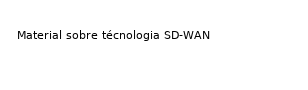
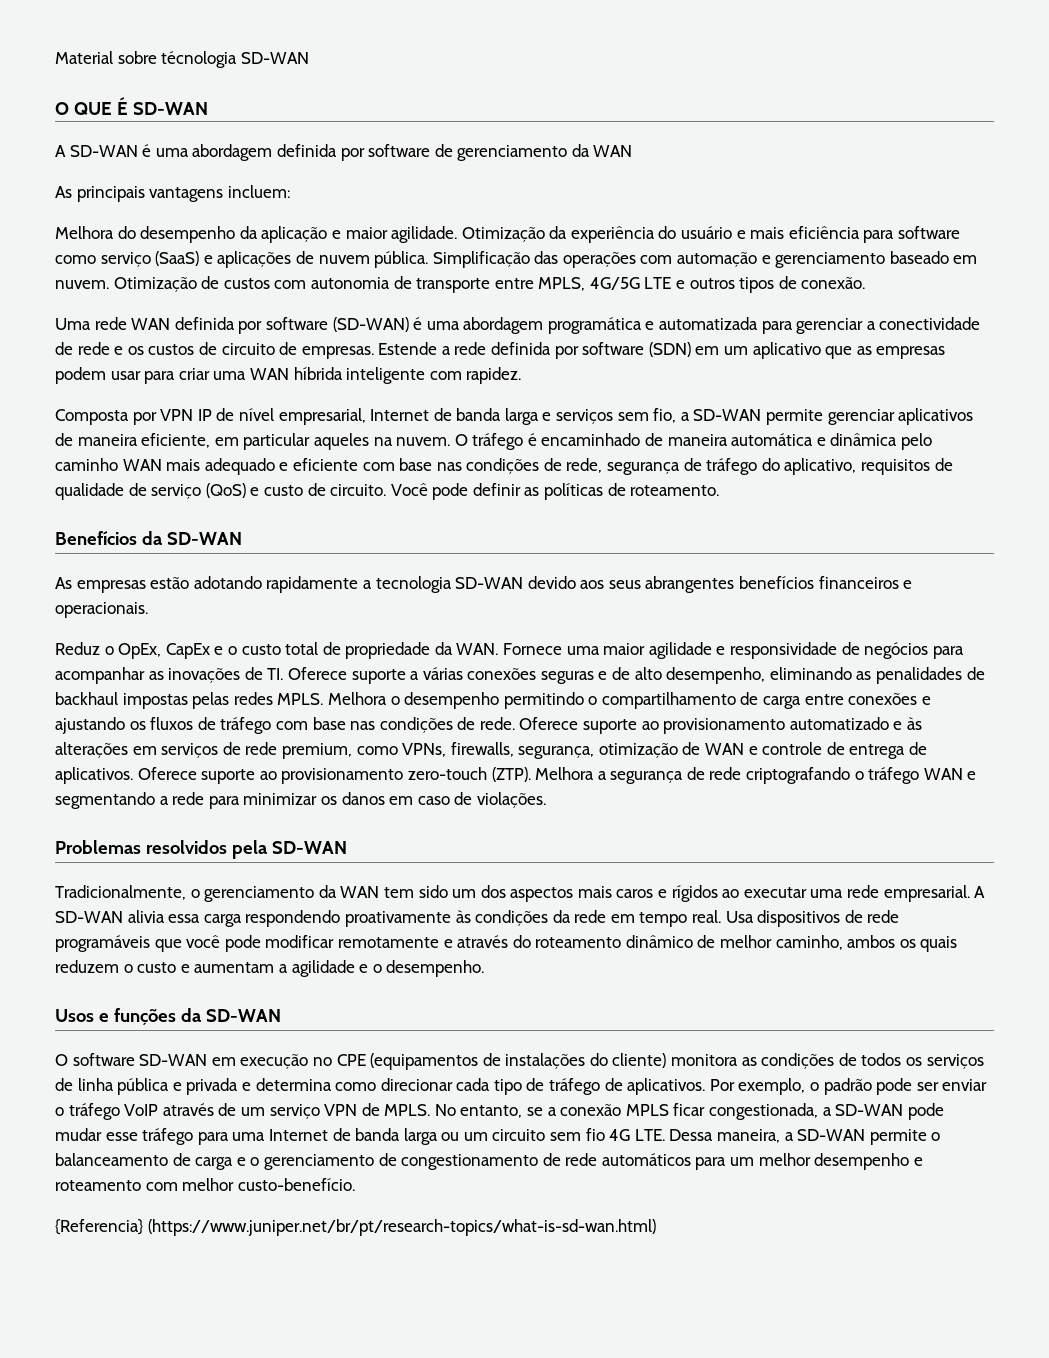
(210, 35) none -> [55,97,208,115] [55,144,633,161] [55,185,290,202] [55,226,961,243] [55,251,978,268] [55,276,866,293] [55,317,981,334] [55,342,946,359] [55,367,522,384] [55,408,974,425] [55,433,933,450] [55,458,953,475] [55,483,720,500] [55,531,242,545] [55,576,913,593] [55,602,148,618] [55,642,964,659] [55,667,985,684] [55,692,931,709] [55,717,923,734] [55,742,928,759] [55,767,977,784] [55,792,546,809] [55,840,347,859] [55,885,986,902] [55,910,900,927] [55,935,958,952] [55,960,485,977] [55,1008,281,1025] [55,1053,984,1070] [55,1078,988,1095] [55,1103,944,1120] [55,1128,941,1145] [55,1153,923,1170] [55,1178,355,1191] [55,1219,656,1236] // O QUE É SD-WAN // A SD-WAN é uma abordagem definida por software de gerenciamento da WAN // As principais vantagens incluem: // Melhora do desempenho da aplicação e maior agilidade. Otimização da experiência do usuário e mais eficiência para software como serviço (SaaS) e aplicações de nuvem pública. Simplificação das operações com automação e gerenciamento baseado em nuvem. Otimização de custos com autonomia de transporte entre MPLS, 4G/5G LTE e outros tipos de conexão. // Uma rede WAN definida por software (SD-WAN) é uma abordagem programática e automatizada para gerenciar a conectividade de rede e os custos de circuito de empresas. Estende a rede definida por software (SDN) em um aplicativo que as empresas podem usar para criar uma WAN híbrida inteligente com rapidez. // Composta por VPN IP de nível empresarial, Internet de banda larga e serviços sem fio, a SD-WAN permite gerenciar aplicativos de maneira eficiente, em particular aqueles na nuvem. O tráfego é encaminhado de maneira automática e dinâmica pelo caminho WAN mais adequado e eficiente com base nas condições de rede, segurança de tráfego do aplicativo, requisitos de qualidade de serviço (QoS) e custo de circuito. Você pode definir as políticas de roteamento. // Benefícios da SD-WAN // As empresas estão adotando rapidamente a tecnologia SD-WAN devido aos seus abrangentes benefícios financeiros e operacionais. // Reduz o OpEx, CapEx e o custo total de propriedade da WAN. Fornece uma maior agilidade e responsividade de negócios para acompanhar as inovações de TI. Oferece suporte a várias conexões seguras e de alto desempenho, eliminando as penalidades de backhaul impostas pelas redes MPLS. Melhora o desempenho permitindo o compartilhamento de carga entre conexões e ajustando os fluxos de tráfego com base nas condições de rede. Oferece suporte ao provisionamento automatizado e às alterações em serviços de rede premium, como VPNs, firewalls, segurança, otimização de WAN e controle de entrega de aplicativos. Oferece suporte ao provisionamento zero-touch (ZTP). Melhora a segurança de rede criptografando o tráfego WAN e segmentando a rede para minimizar os danos em caso de violações. // Problemas resolvidos pela SD-WAN // Tradicionalmente, o gerenciamento da WAN tem sido um dos aspectos mais caros e rígidos ao executar uma rede empresarial. A SD-WAN alivia essa carga respondendo proativamente às condições da rede em tempo real. Usa dispositivos de rede programáveis que você pode modificar remotamente e através do roteamento dinâmico de melhor caminho, ambos os quais reduzem o custo e aumentam a agilidade e o desempenho. // Usos e funções da SD-WAN // O software SD-WAN em execução no CPE (equipamentos de instalações do cliente) monitora as condições de todos os serviços de linha pública e privada e determina como direcionar cada tipo de tráfego de aplicativos. Por exemplo, o padrão pode ser enviar o tráfego VoIP através de um serviço VPN de MPLS. No entanto, se a conexão MPLS ficar congestionada, a SD-WAN pode mudar esse tráfego para uma Internet de banda larga ou um circuito sem fio 4G LTE. Dessa maneira, a SD-WAN permite o balanceamento de carga e o gerenciamento de congestionamento de rede automáticos para um melhor desempenho e roteamento com melhor custo-benefício. // {Referencia} (https://www.juniper.net/br/pt/research-topics/what-is-sd-wan.html)

